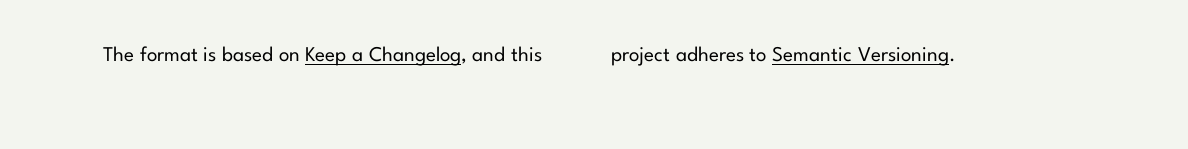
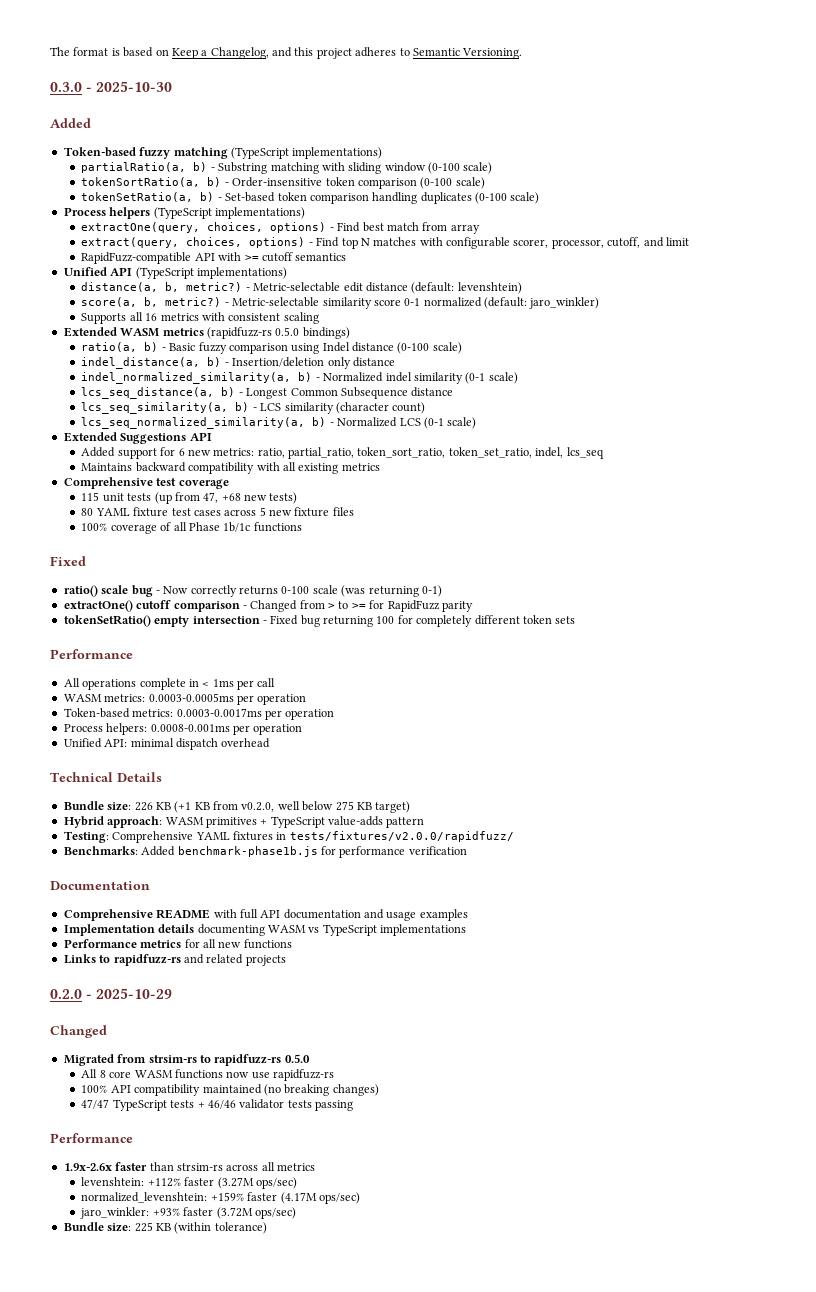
(956, 56) none -> [50,81,173,92] [50,118,91,128] [63,147,383,159] [81,162,493,174] [81,177,485,189] [81,192,540,204] [63,207,305,219] [81,222,480,234] [81,237,689,249] [81,252,347,264] [63,267,287,279] [81,282,522,294] [81,297,600,309] [81,312,319,324] [63,327,350,339] [81,342,462,354] [81,357,395,369] [81,372,518,384] [81,387,454,399] [81,402,426,414] [81,417,477,429] [63,432,212,444] [81,447,604,459] [81,462,380,474] [63,477,229,489] [81,492,298,504] [81,507,354,517] [81,522,302,534] [50,556,86,566] [63,585,442,597] [63,600,473,612] [63,615,576,627] [50,649,133,659] [63,678,276,690] [63,693,307,705] [63,708,335,720] [63,723,303,735] [63,738,271,750] [50,772,162,782] [63,801,411,813] [63,816,425,828] [63,831,514,843] [63,846,467,858] [50,881,150,890] [63,909,468,921] [63,924,466,936] [63,939,292,949] [63,954,286,966] [50,988,173,999] [50,1025,107,1038] [63,1054,310,1066] [81,1069,335,1081] [81,1084,379,1096] [81,1099,354,1111] [50,1133,133,1143] [63,1162,315,1171] [81,1177,297,1189] [81,1192,360,1204] [80,1207,296,1219] [63,1222,267,1234] // 0.3.0 - 2025-10-30 // Added // Token-based fuzzy matching (TypeScript implementations) // partialRatio(a, b) - Substring matching with sliding window (0-100 scale) // tokenSortRatio(a, b) - Order-insensitive token comparison (0-100 scale) // tokenSetRatio(a, b) - Set-based token comparison handling duplicates (0-100 scale) // Process helpers (TypeScript implementations) // extractOne(query, choices, options) - Find best match from array // extract(query, choices, options) - Find top N matches with configurable scorer, processor, cutoff, and limit // RapidFuzz-compatible API with >= cutoff semantics // Unified API (TypeScript implementations) // distance(a, b, metric?) - Metric-selectable edit distance (default: levenshtein) // score(a, b, metric?) - Metric-selectable similarity score 0-1 normalized (default: jaro_winkler) // Supports all 16 metrics with consistent scaling // Extended WASM metrics (rapidfuzz-rs 0.5.0 bindings) // ratio(a, b) - Basic fuzzy comparison using Indel distance (0-100 scale) // indel_distance(a, b) - Insertion/deletion only distance // indel_normalized_similarity(a, b) - Normalized indel similarity (0-1 scale) // lcs_seq_distance(a, b) - Longest Common Subsequence distance // lcs_seq_similarity(a, b) - LCS similarity (character count) // lcs_seq_normalized_similarity(a, b) - Normalized LCS (0-1 scale) // Extended Suggestions API // Added support for 6 new metrics: ratio, partial_ratio, token_sort_ratio, token_set_ratio, indel, lcs_seq // Maintains backward compatibility with all existing metrics // Comprehensive test coverage // 115 unit tests (up from 47, +68 new tests) // 80 YAML fixture test cases across 5 new fixture files // 100% coverage of all Phase 1b/1c functions // Fixed // ratio() scale bug - Now correctly returns 0-100 scale (was returning 0-1) // extractOne() cutoff comparison - Changed from > to >= for RapidFuzz parity // tokenSetRatio() empty intersection - Fixed bug returning 100 for completely different token sets // Performance // All operations complete in < 1ms per call // WASM metrics: 0.0003-0.0005ms per operation // Token-based metrics: 0.0003-0.0017ms per operation // Process helpers: 0.0008-0.001ms per operation // Unified API: minimal dispatch overhead // Technical Details // Bundle size: 226 KB (+1 KB from v0.2.0, well below 275 KB target) // Hybrid approach: WASM primitives + TypeScript value-adds pattern // Testing: Comprehensive YAML fixtures in tests/fixtures/v2.0.0/rapidfuzz/ // Benchmarks: Added benchmark-phase1b.js for performance verification // Documentation // Comprehensive README with full API documentation and usage examples // Implementation details documenting WASM vs TypeScript implementations // Performance metrics for all new functions // Links to rapidfuzz-rs and related projects // 0.2.0 - 2025-10-29 // Changed // Migrated from strsim-rs to rapidfuzz-rs 0.5.0 // All 8 core WASM functions now use rapidfuzz-rs // 100% API compatibility maintained (no breaking changes) // 47/47 TypeScript tests + 46/46 validator tests passing // Performance // 1.9x-2.6x faster than strsim-rs across all metrics // levenshtein: +112% faster (3.27M ops/sec) // normalized_levenshtein: +159% faster (4.17M ops/sec) // jaro_winkler: +93% faster (3.72M ops/sec) // Bundle size: 225 KB (within tolerance)

